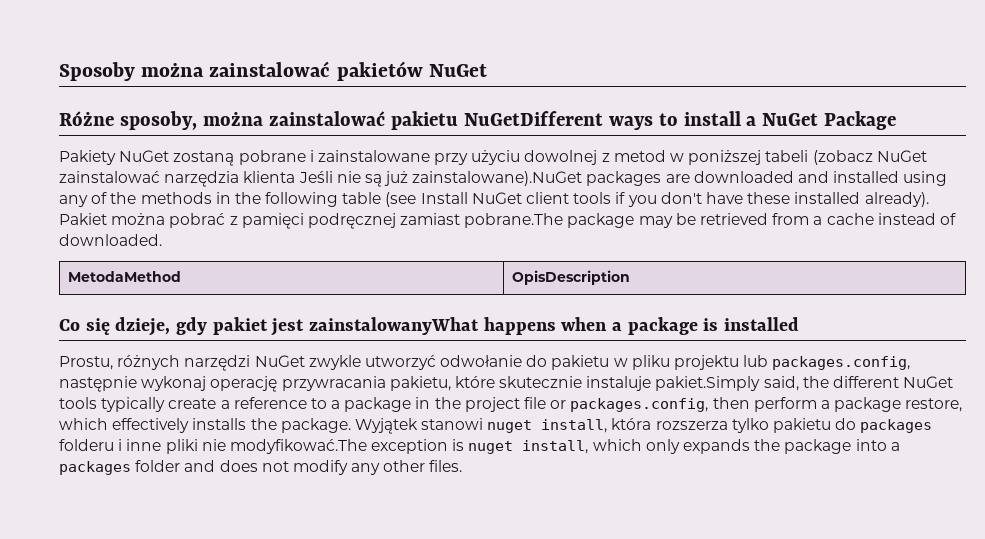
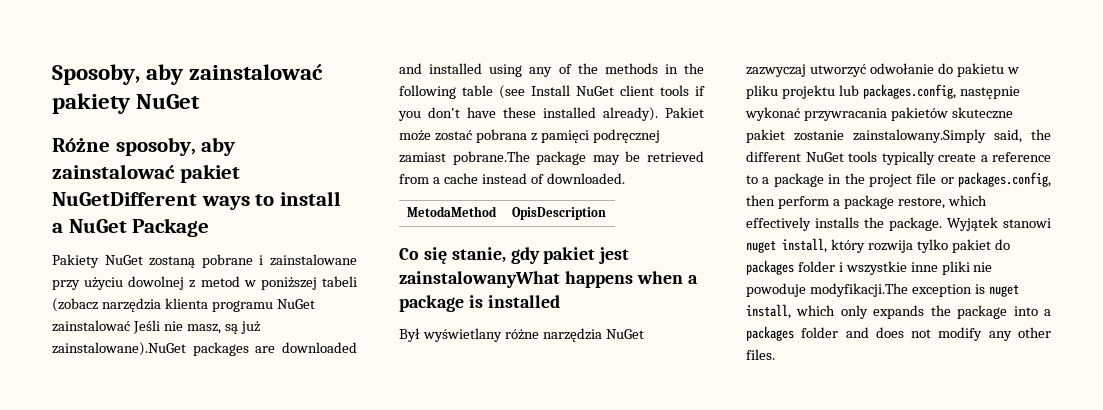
[59,61,423,81] Sposoby można zainstalować pakietów -> [52,64,324,85] [52,93,130,114] Sposoby, aby zainstalować pakiety
[202,111,458,130] można zainstalować pakietu -> [201,137,236,156] [52,164,240,183] aby zainstalować pakiet
[876,150,927,162] [59,171,296,187] NuGet zainstalować narzędzia klienta -> [101,298,315,312] [52,320,130,332] narzędzia klienta programu NuGet zainstalować
(361, 177) none -> [186,324,221,334] masz,
[111,213,226,228] można pobrać -> [399,129,527,143] może zostać pobrana
[115,317,171,336] dzieje, -> [451,247,506,263] stanie,
[59,355,361,371] Prostu, różnych narzędzi NuGet zwykle -> [399,328,644,342] [746,64,806,77] Był wyświetlany różne narzędzia NuGet zazwyczaj
[141,376,761,392] wykonaj operację przywracania pakietu, które skutecznie instaluje pakiet.Simply -> [745,107,1013,121] [746,129,986,143] wykonać przywracania pakietów skuteczne pakiet zostanie zainstalowany.Simply
[611,418,933,433] [59,439,123,451] która rozszerza tylko pakietu do packages folderu i -> [830,239,1010,253] [746,260,907,275] który rozwija tylko pakiet do packages folder i wszystkie
[229,439,367,454] modyfikować.The -> [746,283,908,297] powoduje modyfikacji.The

